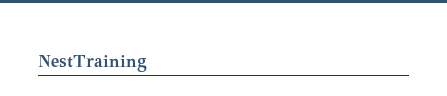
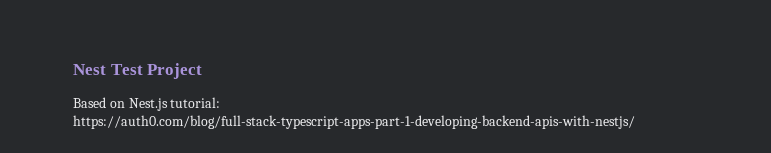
[38,55,147,72] NestTraining -> [73,63,203,79] [73,97,221,111] [73,115,635,129] Nest Test Project // Based on Nest.js tutorial: https://auth0.com/blog/full-stack-typescript-apps-part-1-developing-backend-apis-with-nestjs/

